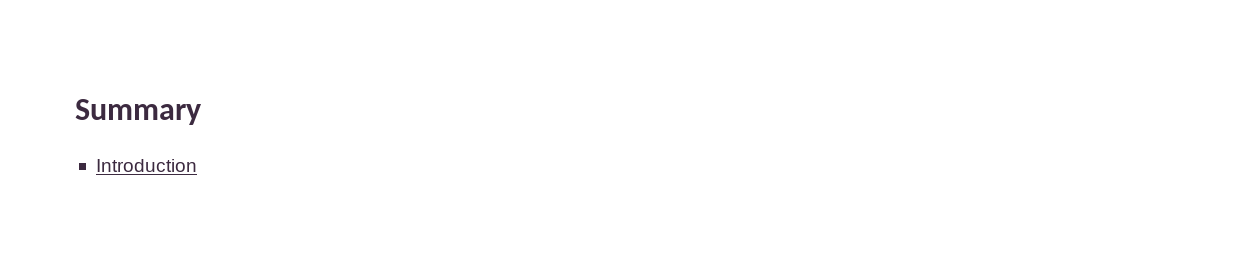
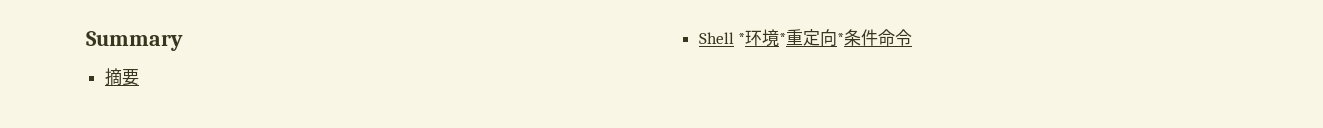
[95,159,197,172] Introduction -> [104,68,139,86] [698,29,913,47] 摘要 // Shell *环境*重定向*条件命令

